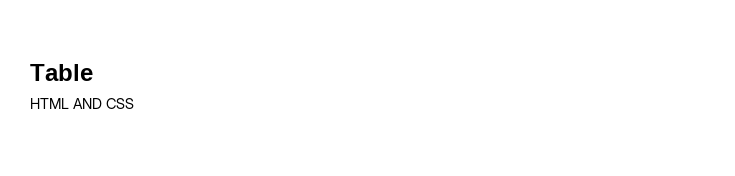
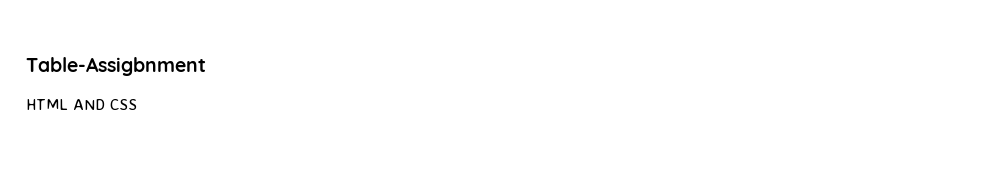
[30,64,93,81] Table -> [26,57,206,76] Table-Assigbnment

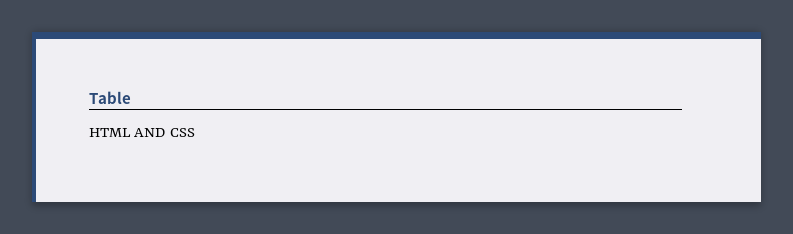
[26,57,206,76] Table-Assigbnment -> [89,91,131,104] Table

